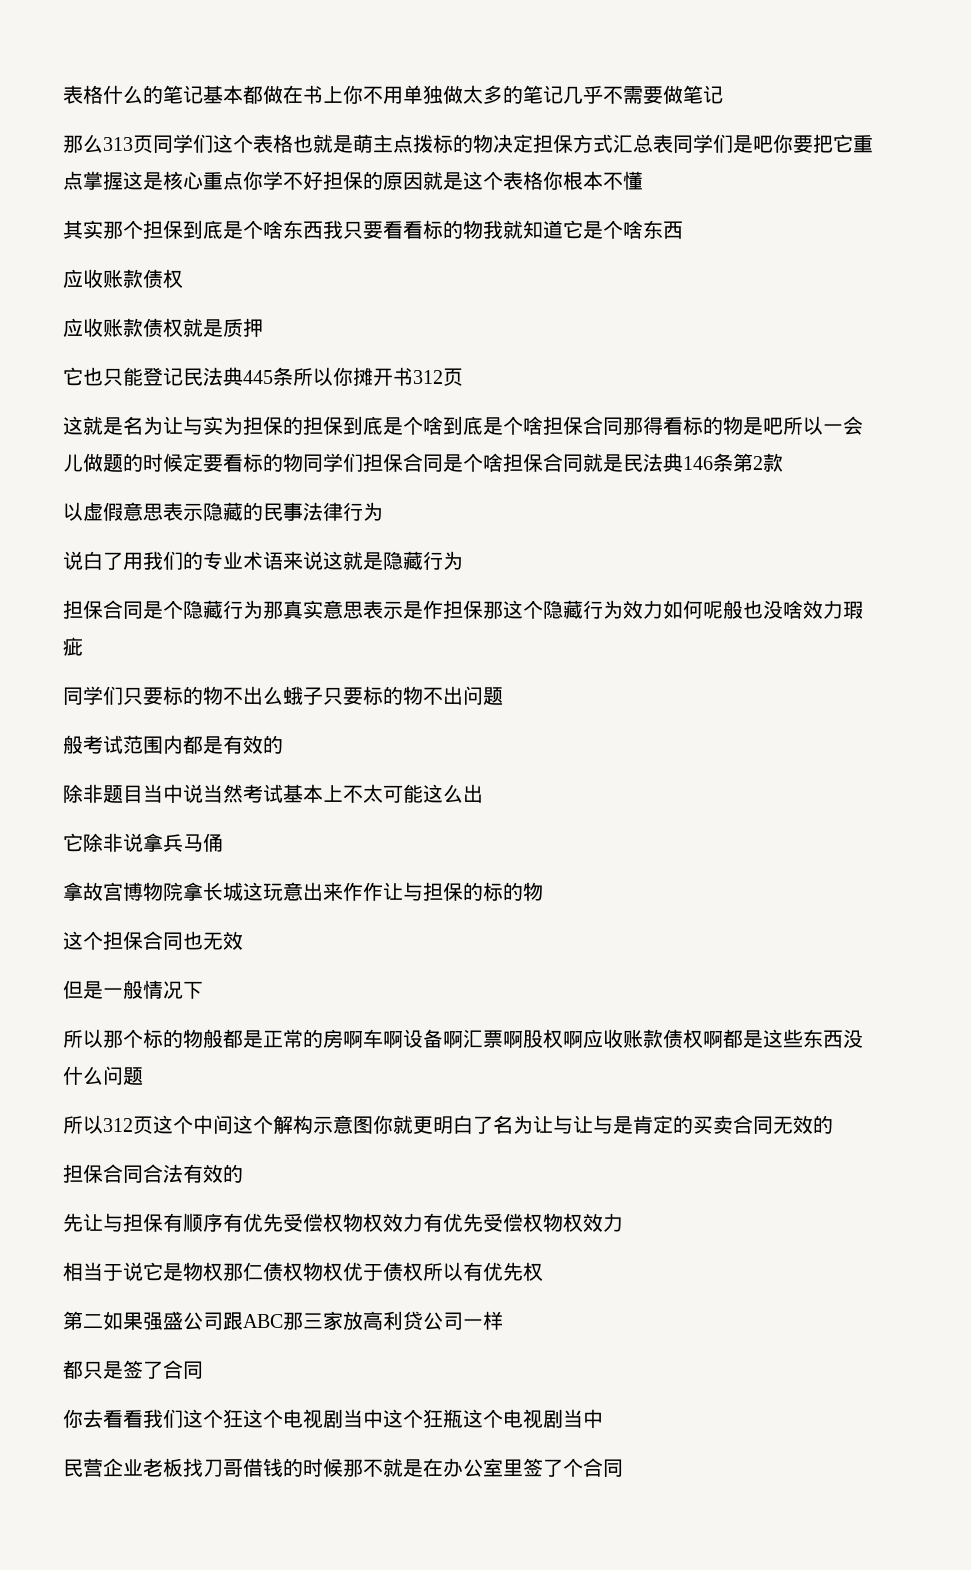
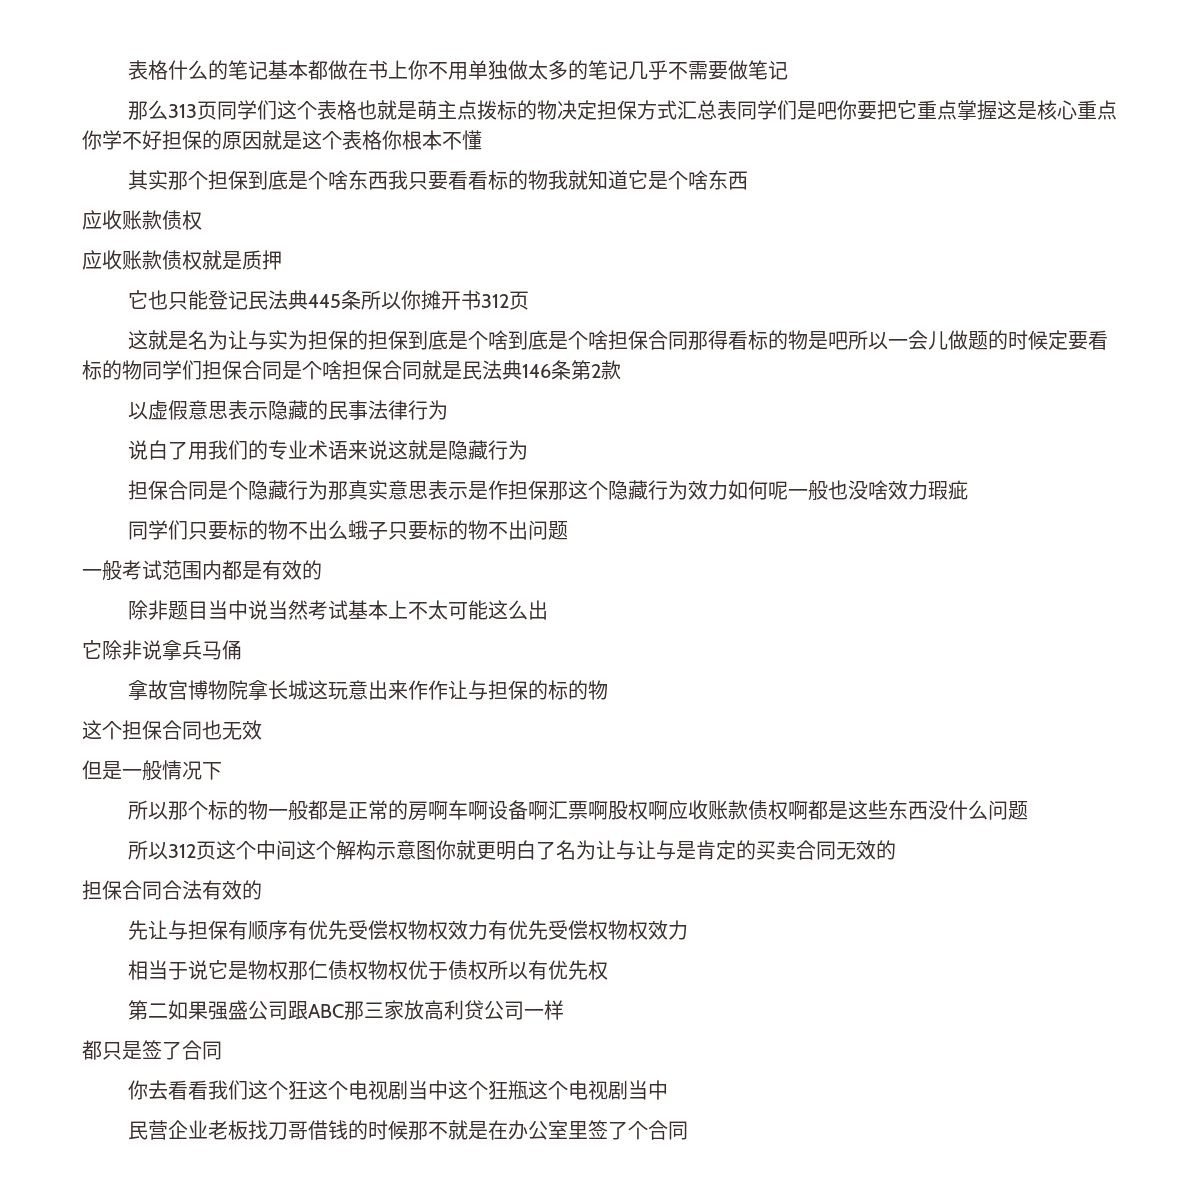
(723, 610) none -> [788,489,809,498] 一
(503, 696) none -> [82,569,102,578] 一
(203, 1038) none -> [268,809,289,818] 一

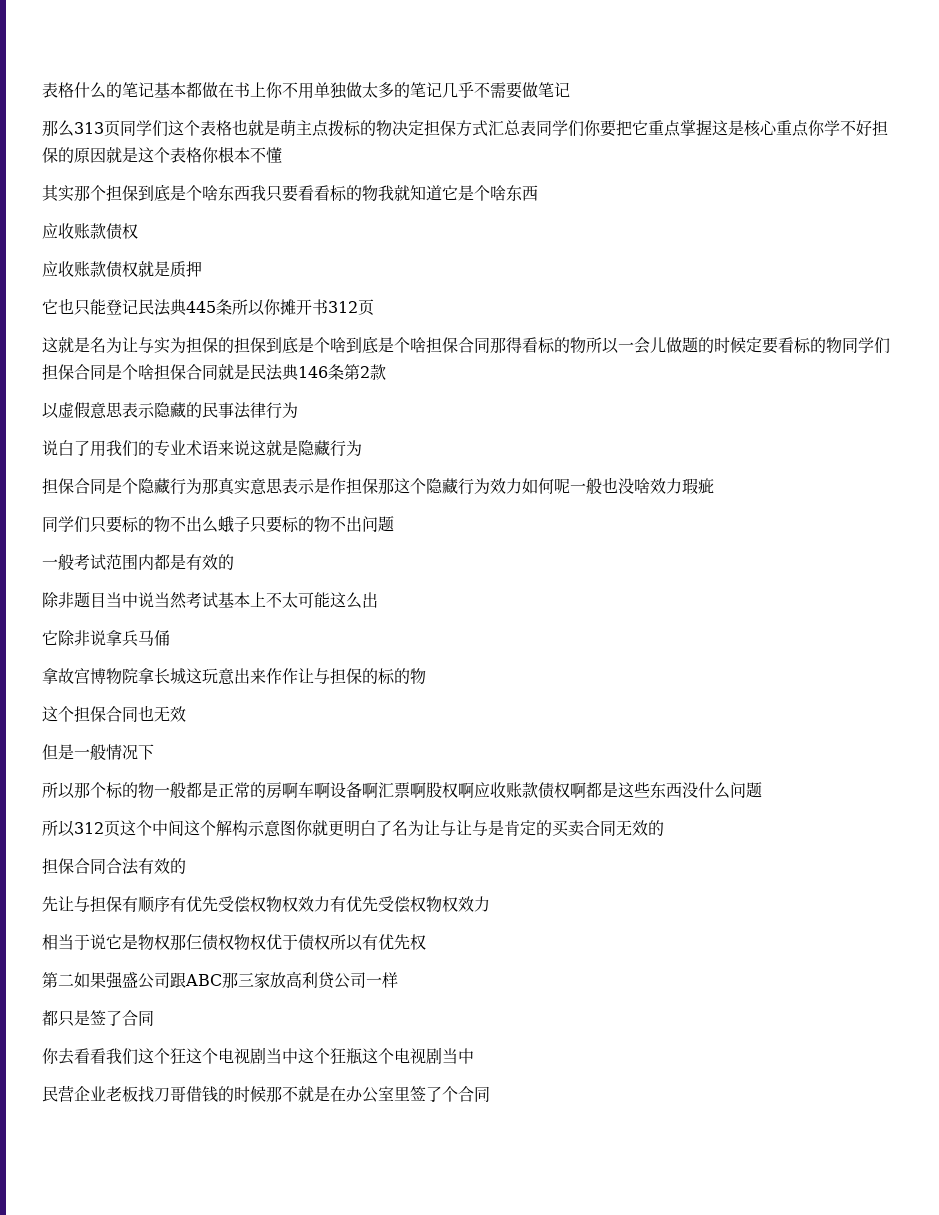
[797,101,838,120] 是吧 -> (584, 128) none
[808,331,849,350] 是吧 -> (586, 345) none
[308,960,329,980] 仁 -> [186,934,202,950] 仨

